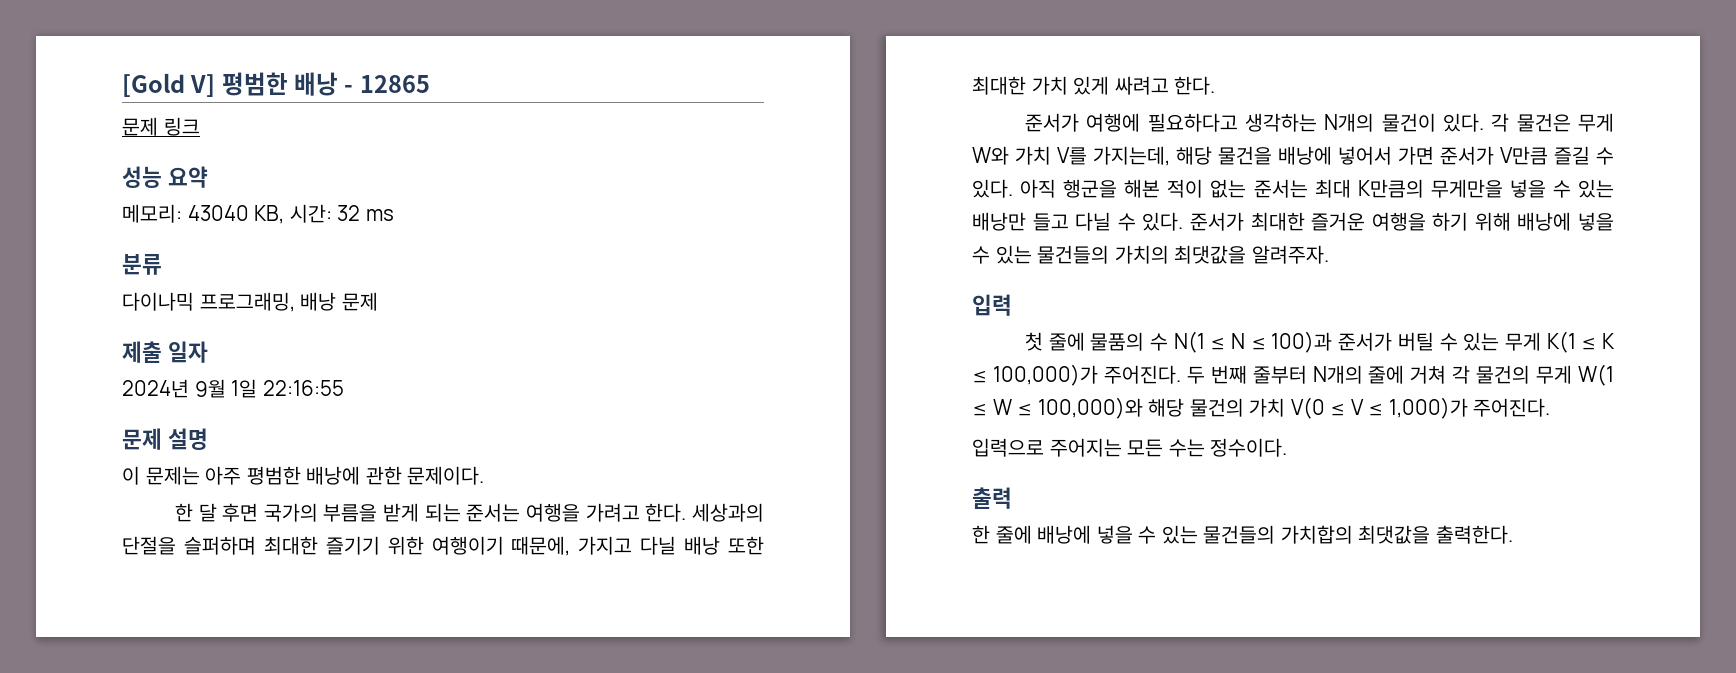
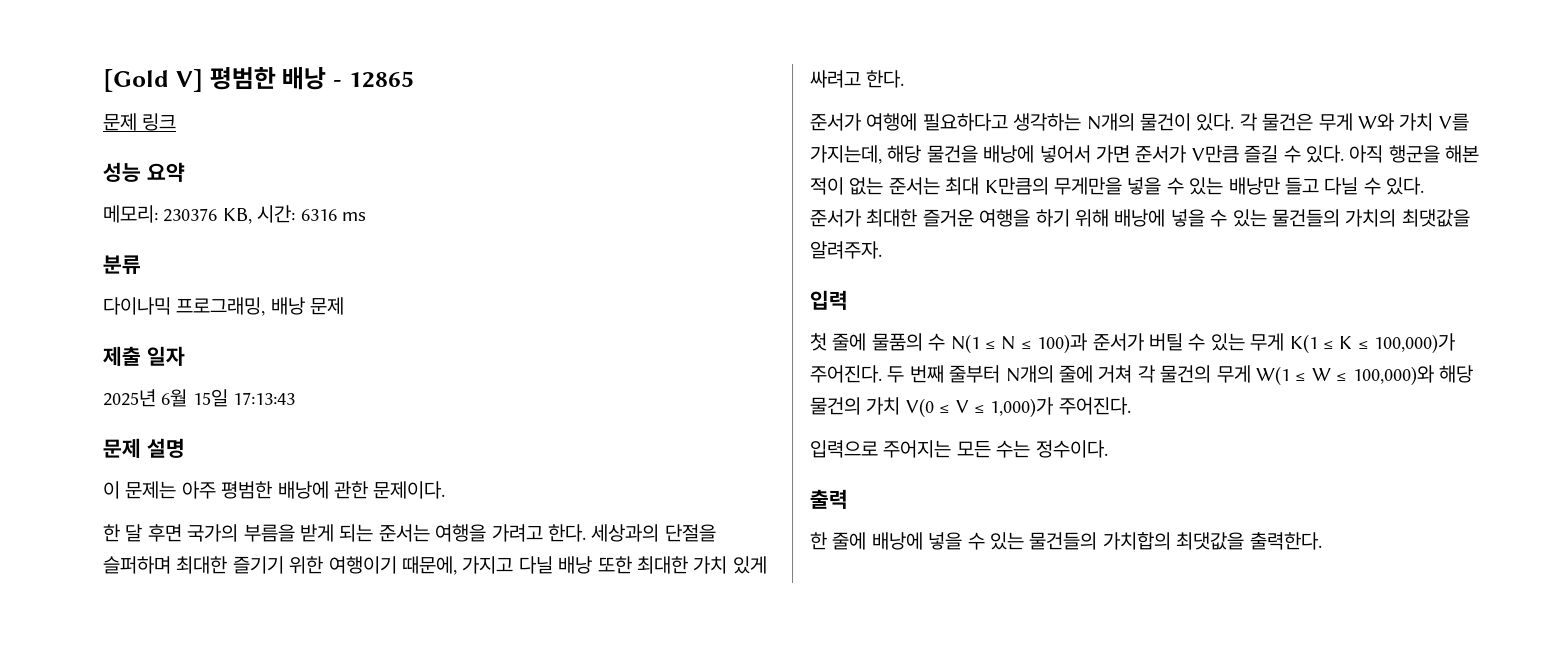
[187,205,249,221] 43040 -> [163,208,218,222] 230376
[337,205,361,221] 32 -> [300,209,337,221] 6316
[122,379,344,398] 2024년 9월 1일 22:16:55 -> [103,389,296,407] 2025년 6월 15일 17:13:43

